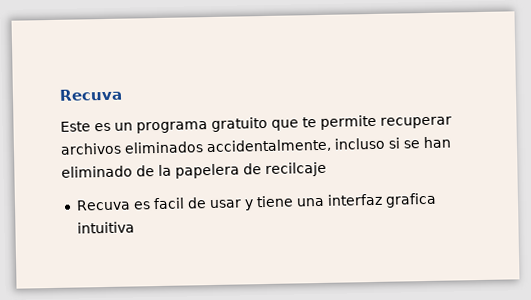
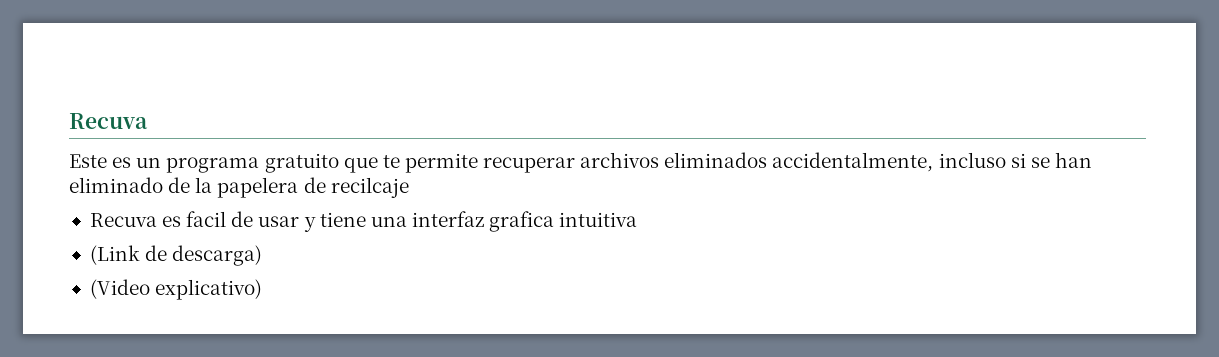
(135, 227) none -> [89,245,263,266] [89,279,263,300] // (Link de descarga) // (Video explicativo)

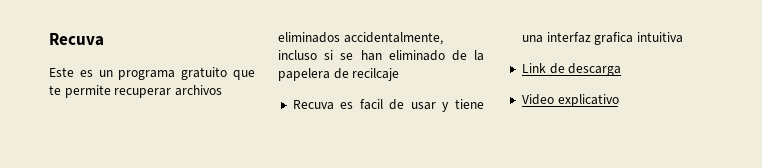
[89,245,263,266] [89,279,263,300] (Link de descarga) // (Video explicativo) -> [521,63,622,76] [521,94,619,107] Link de descarga // Video explicativo

